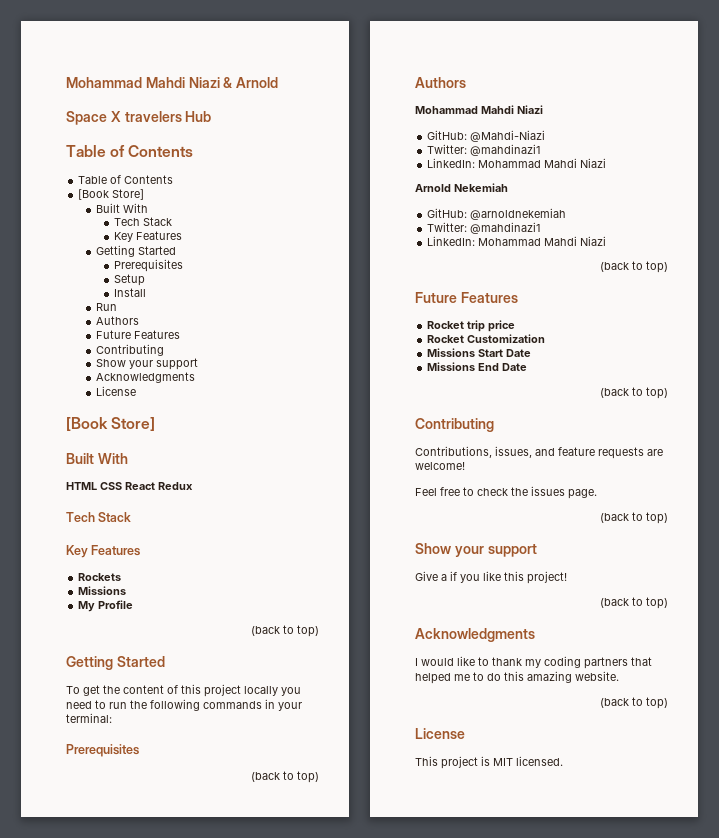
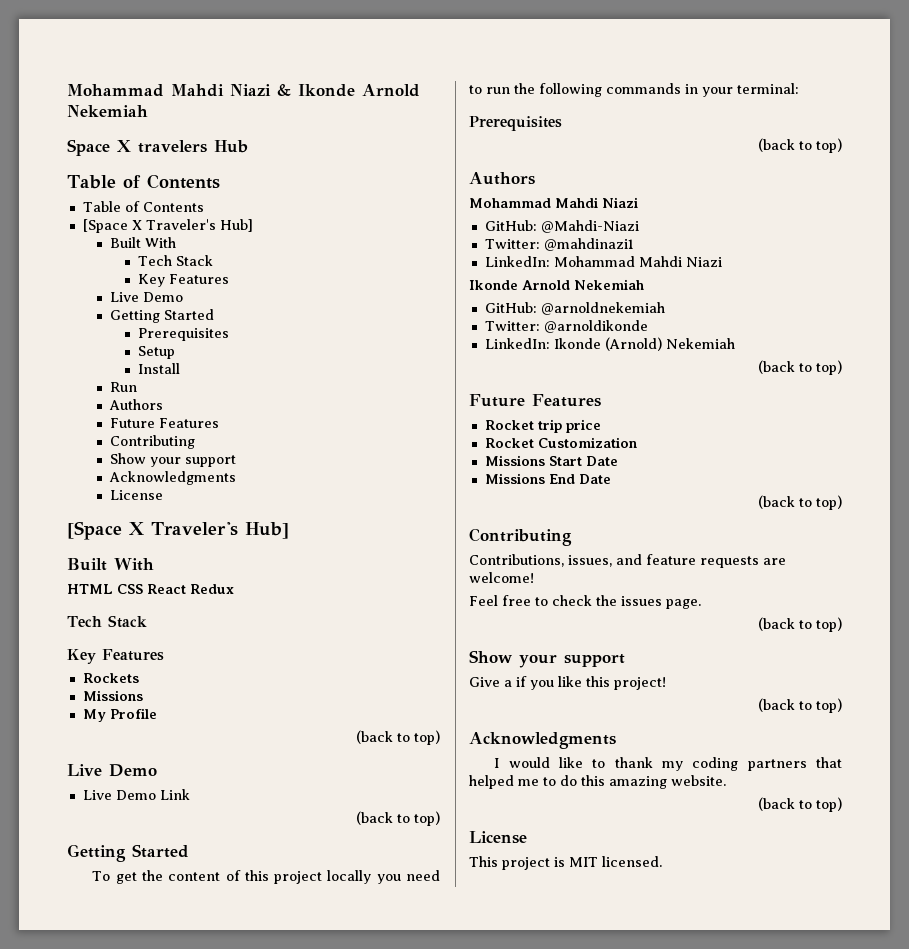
[236,77,279,88] Arnold -> [298,84,420,97] [67,105,148,117] Ikonde Arnold Nekemiah
[78,189,145,200] [Book Store] -> [82,219,253,233] [Space X Traveler's Hub]
(182, 235) none -> [110,292,184,302] // Live Demo
[66,417,156,431] [Book Store] -> [67,521,289,540] [Space X Traveler's Hub]
(319, 631) none -> [67,764,157,777] [82,789,190,800] [356,811,440,826] // Live Demo // Live Demo Link // (back to top)
(607, 163) none -> [469,280,518,290] Ikonde
[470,222,541,234] [427,236,607,246] @mahdinazi1 // LinkedIn: Mohammad Mahdi Niazi -> [543,320,648,333] [484,337,735,351] @arnoldikonde // LinkedIn: Ikonde (Arnold) Nekemiah

